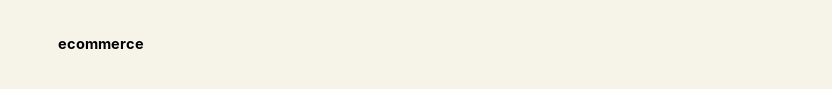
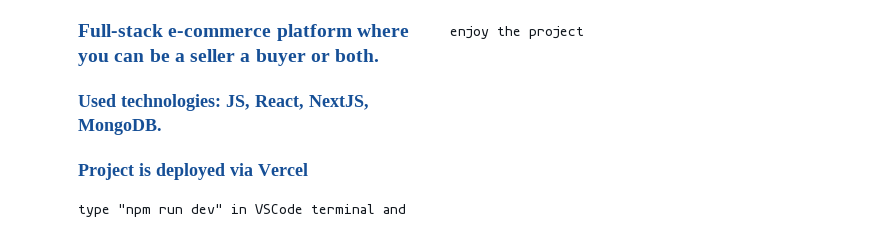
[58,41,144,49] ecommerce -> [78,24,409,41] [78,49,380,66] [78,94,369,111] [78,119,162,135] [78,163,308,180] [78,204,406,217] [450,26,584,39] Full-stack e-commerce platform where you can be a seller a buyer or both. // Used technologies: JS, React, NextJS, MongoDB. // Project is deployed via Vercel // type "npm run dev" in VSCode terminal and enjoy the project

